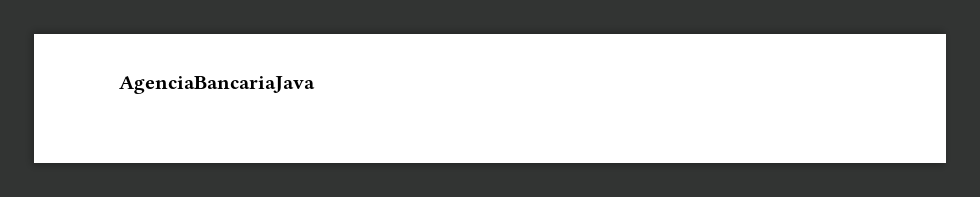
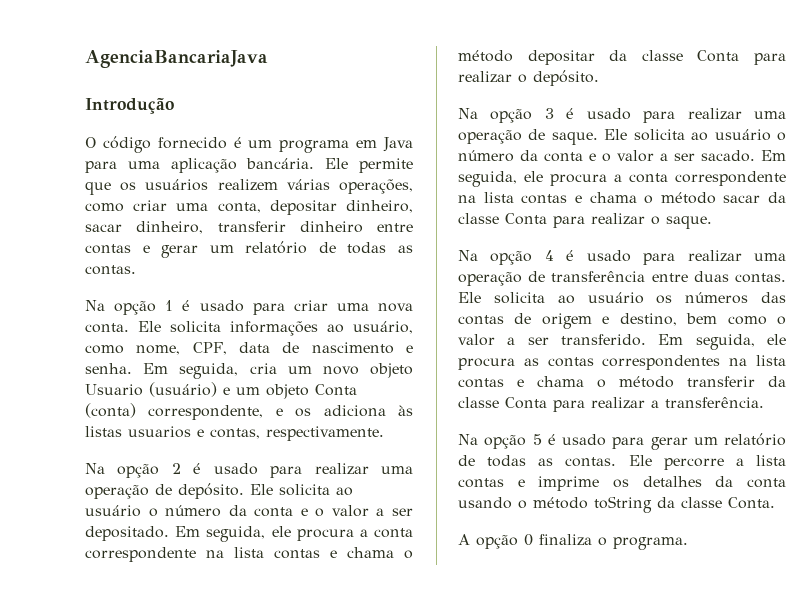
(315, 85) none -> [85,97,174,114] [85,136,413,153] [85,158,414,173] [85,179,413,195] [85,200,413,215] [85,221,413,234] [85,241,413,258] [85,265,136,275] [85,300,413,315] [85,321,413,336] [85,342,413,355] [85,363,413,379] [85,382,357,399] [85,403,413,420] [85,426,384,441] [85,463,413,478] [85,483,353,499] [85,505,413,517] [85,526,413,542] [85,547,413,562] [458,50,786,65] [458,70,599,86] [458,108,786,123] [458,129,786,145] [458,150,786,162] [458,171,786,187] [458,192,786,204] [458,213,712,229] [458,250,786,265] [458,271,786,286] [458,292,786,304] [458,313,786,329] [458,334,786,350] [458,355,786,370] [458,376,786,388] [458,397,764,412] [458,433,786,450] [458,455,786,470] [458,476,786,491] [458,496,775,513] [458,534,688,550] // Introdução // O código fornecido é um programa em Java para uma aplicação bancária. Ele permite que os usuários realizem várias operações, como criar uma conta, depositar dinheiro, sacar dinheiro, transferir dinheiro entre contas e gerar um relatório de todas as contas. // Na opção 1 é usado para criar uma nova conta. Ele solicita informações ao usuário, como nome, CPF, data de nascimento e senha. Em seguida, cria um novo objeto Usuario (usuário) e um objeto Conta (conta) correspondente, e os adiciona às listas usuarios e contas, respectivamente. // Na opção 2 é usado para realizar uma operação de depósito. Ele solicita ao usuário o número da conta e o valor a ser depositado. Em seguida, ele procura a conta correspondente na lista contas e chama o método depositar da classe Conta para realizar o depósito. // Na opção 3 é usado para realizar uma operação de saque. Ele solicita ao usuário o número da conta e o valor a ser sacado. Em seguida, ele procura a conta correspondente na lista contas e chama o método sacar da classe Conta para realizar o saque. // Na opção 4 é usado para realizar uma operação de transferência entre duas contas. Ele solicita ao usuário os números das contas de origem e destino, bem como o valor a ser transferido. Em seguida, ele procura as contas correspondentes na lista contas e chama o método transferir da classe Conta para realizar a transferência. // Na opção 5 é usado para gerar um relatório de todas as contas. Ele percorre a lista contas e imprime os detalhes da conta usando o método toString da classe Conta. // A opção 0 finaliza o programa.

